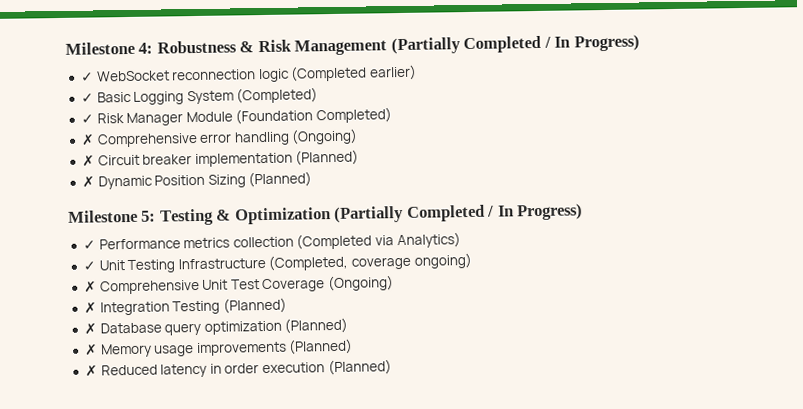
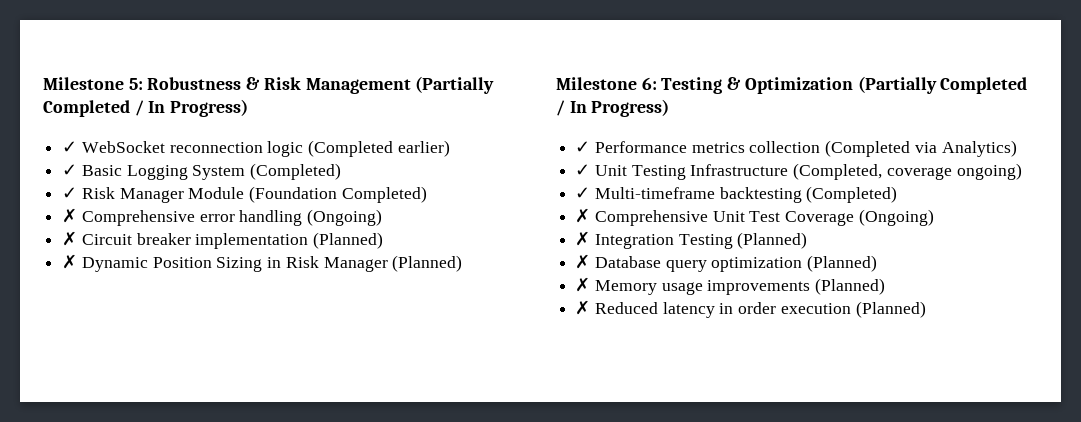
[65,41,154,55] Milestone 4: -> [43,77,143,90] Milestone 5:
(246, 181) none -> [267,256,388,272] in Risk Manager
[141,210,157,222] 5: -> [641,77,657,90] 6:
(472, 260) none -> [575,186,898,203] // ✓ Multi-timeframe backtesting (Completed)

